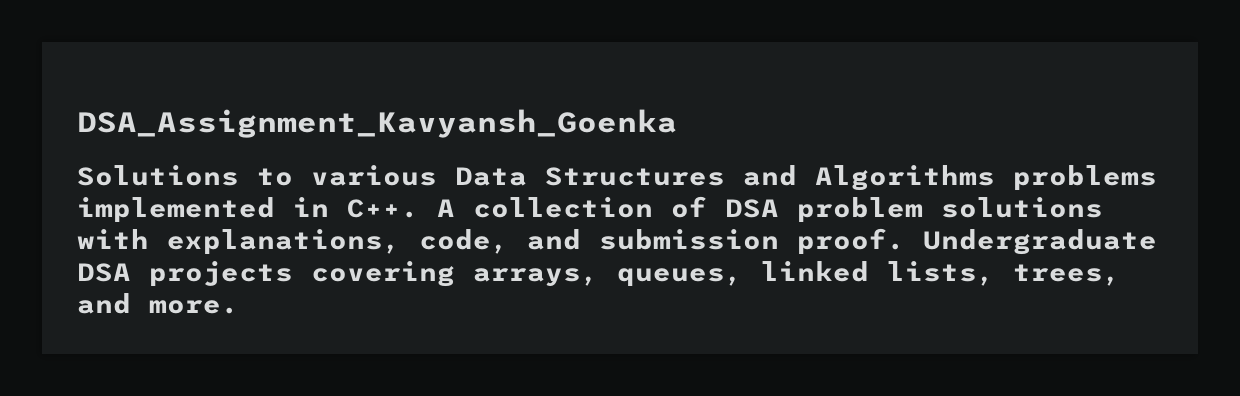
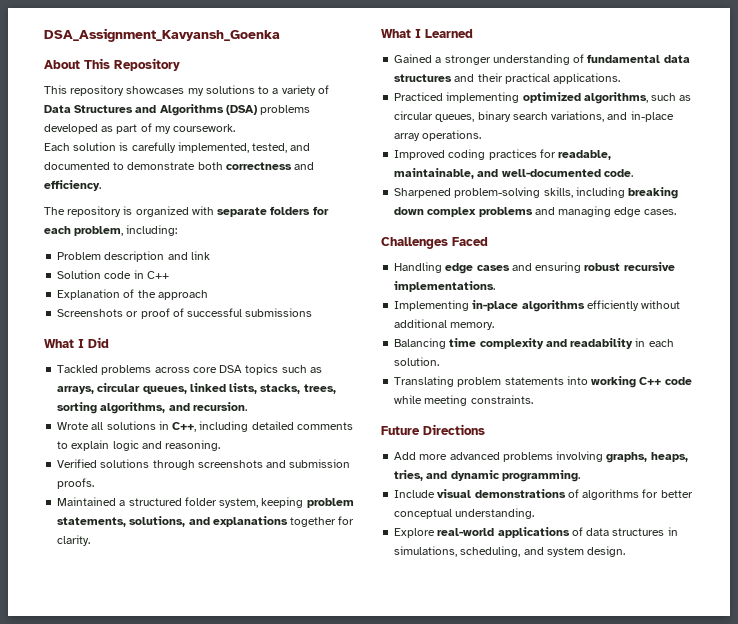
[77,165,1157,191] [77,196,1103,222] [77,228,1157,255] [77,261,1121,287] [77,293,239,314] Solutions to various Data Structures and Algorithms problems implemented in C++. A collection of DSA problem solutions with explanations, code, and submission proof. Undergraduate DSA projects covering arrays, queues, linked lists, trees, and more. -> [44,58,180,71] [44,85,329,96] [44,104,311,116] [44,123,236,134] [44,142,311,153] [44,162,315,170] [44,180,101,191] [44,206,329,217] [44,225,178,236] [57,251,210,262] [57,270,169,279] [57,289,208,300] [57,308,313,319] [44,337,109,348] [57,364,322,375] [57,383,336,394] [57,402,247,414] [57,421,353,432] [57,440,221,451] [57,459,351,470] [57,478,95,489] [57,497,354,508] [57,516,355,527] [57,535,91,546] [381,29,473,38] [394,54,690,65] [394,73,621,84] [394,92,692,104] [394,111,674,122] [394,130,482,141] [394,149,612,160] [394,168,633,179] [394,187,679,199] [394,206,676,217] [381,237,488,249] [394,262,675,274] [394,281,496,292] [394,300,681,312] [394,319,495,330] [394,338,674,349] [394,357,440,366] [394,376,692,388] [394,395,533,406] [381,424,485,435] [394,451,688,463] [394,470,580,482] [394,489,693,500] [394,508,535,519] [394,527,678,538] [394,546,626,557] About This Repository // This repository showcases my solutions to a variety of Data Structures and Algorithms (DSA) problems developed as part of my coursework. // Each solution is carefully implemented, tested, and documented to demonstrate both correctness and efficiency. // The repository is organized with separate folders for each problem, including: // Problem description and link // Solution code in C++ // Explanation of the approach // Screenshots or proof of successful submissions // What I Did // Tackled problems across core DSA topics such as arrays, circular queues, linked lists, stacks, trees, sorting algorithms, and recursion. // Wrote all solutions in C++, including detailed comments to explain logic and reasoning. // Verified solutions through screenshots and submission proofs. // Maintained a structured folder system, keeping problem statements, solutions, and explanations together for clarity. // What I Learned // Gained a stronger understanding of fundamental data structures and their practical applications. // Practiced implementing optimized algorithms, such as circular queues, binary search variations, and in-place array operations. // Improved coding practices for readable, maintainable, and well-documented code. // Sharpened problem-solving skills, including breaking down complex problems and managing edge cases. // Challenges Faced // Handling edge cases and ensuring robust recursive implementations. // Implementing in-place algorithms efficiently without additional memory. // Balancing time complexity and readability in each solution. // Translating problem statements into working C++ code while meeting constraints. // Future Directions // Add more advanced problems involving graphs, heaps, tries, and dynamic programming. // Include visual demonstrations of algorithms for better conceptual understanding. // Explore real-world applications of data structures in simulations, scheduling, and system design.

